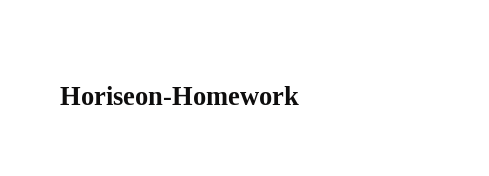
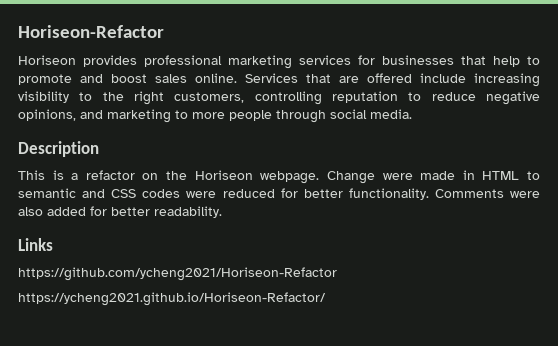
[60,86,299,105] Horiseon-Homework -> [18,25,164,38] [18,55,540,69] [18,73,540,87] [18,91,540,105] [18,109,412,123] [18,141,99,157] [18,170,541,184] [18,188,541,200] [18,206,222,218] [18,238,53,251] [18,267,337,281] [18,292,326,306] Horiseon-Refactor // Horiseon provides professional marketing services for businesses that help to promote and boost sales online. Services that are offered include increasing visibility to the right customers, controlling reputation to reduce negative opinions, and marketing to more people through social media. // Description // This is a refactor on the Horiseon webpage. Change were made in HTML to semantic and CSS codes were reduced for better functionality. Comments were also added for better readability. // Links // https://github.com/ycheng2021/Horiseon-Refactor // https://ycheng2021.github.io/Horiseon-Refactor/

